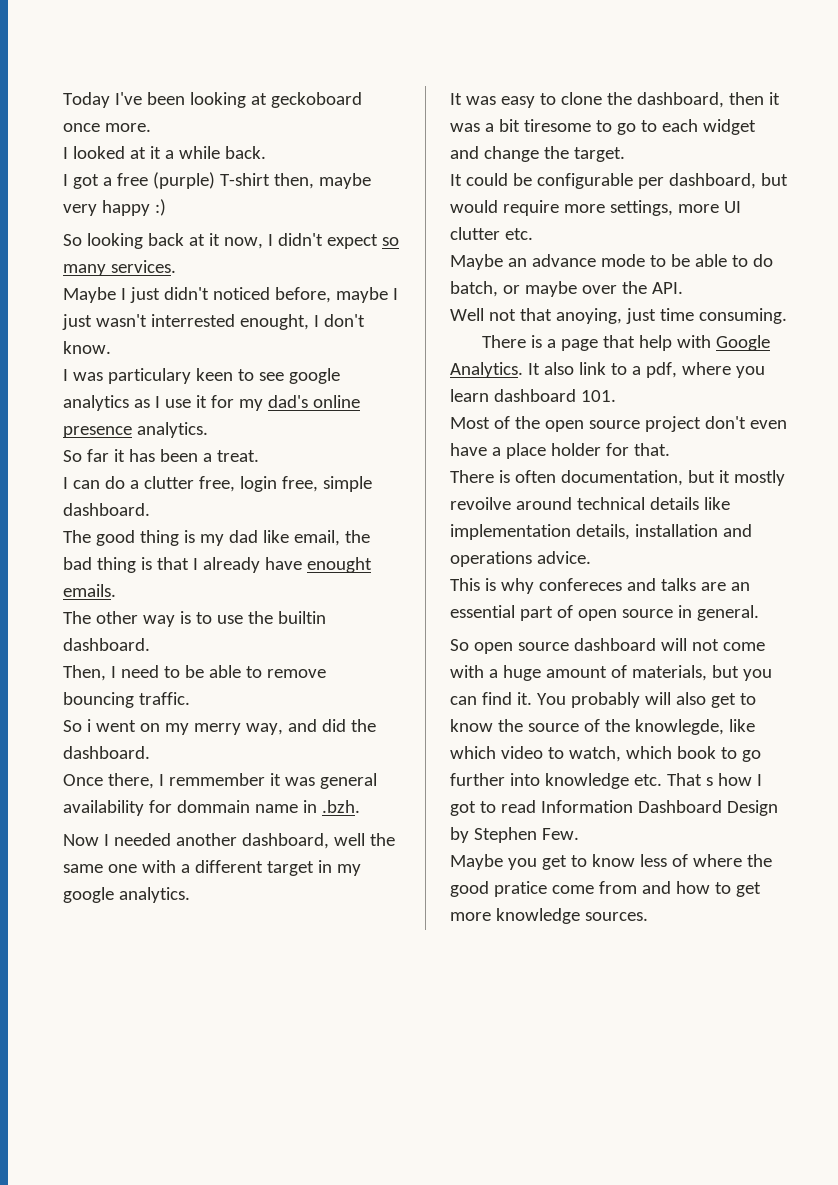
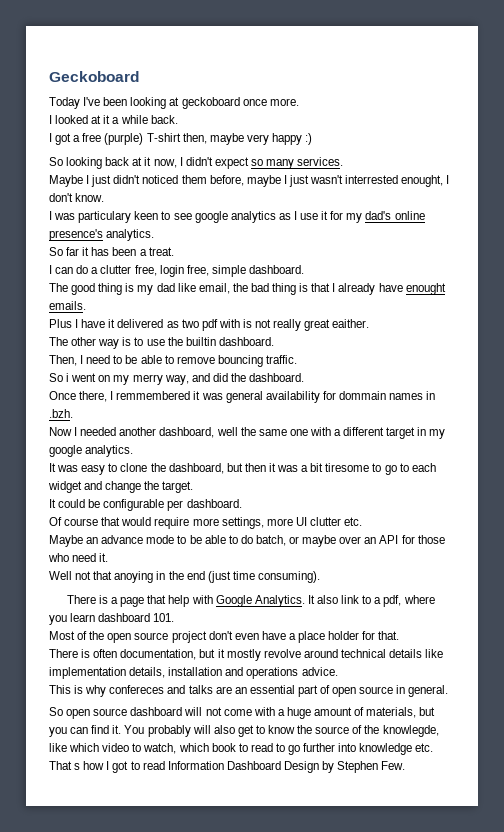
(63, 100) none -> [49,71,139,82] Geckoboard //
(270, 293) none -> [181,175,207,184] them
[63,426,132,438] presence -> [49,229,103,241] presence's
(116, 590) none -> [49,319,370,331] // Plus I have it delivered as two pdf with is not really great eaither.
[168,773,265,786] remmember -> [116,391,191,400] remmembered
[254,804,298,813] name -> [389,393,424,400] names
(724, 100) none -> [226,463,243,472] but
[668,173,788,189] dashboard, but -> [186,499,242,508] [49,517,121,526] dashboard. // Of course that
[621,281,683,294] [450,308,787,324] the API. // Well not that anoying, just time consuming. -> [364,535,445,544] [48,553,109,562] [49,571,320,583] an API for those who need it. // Well not that anoying in the end (just time consuming).
[450,497,511,510] revoilve -> [263,649,301,658] revolve
(737, 753) none -> [250,743,285,752] read to
[450,854,772,870] [450,881,761,897] [450,908,648,924] // Maybe you get to know less of where the good pratice come from and how to get more knowledge sources. -> (406, 765) none

